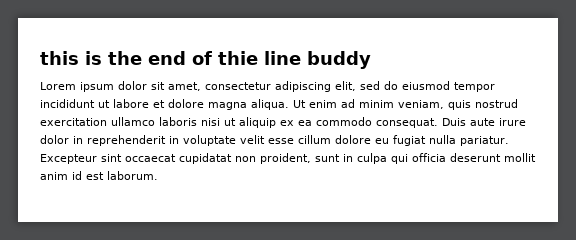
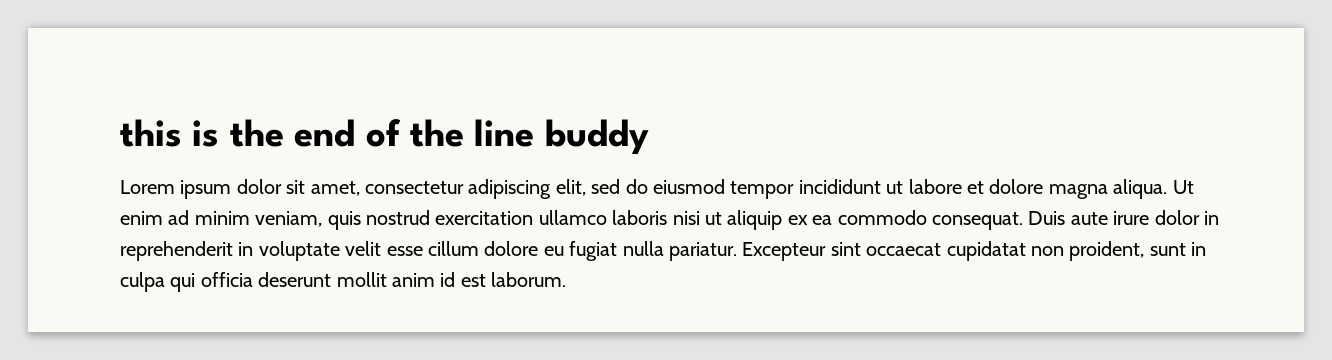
[218,51,258,65] thie -> [409,119,464,147] the

